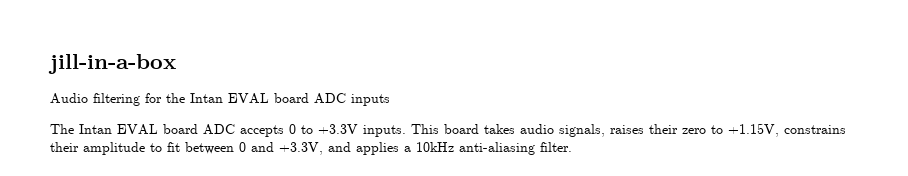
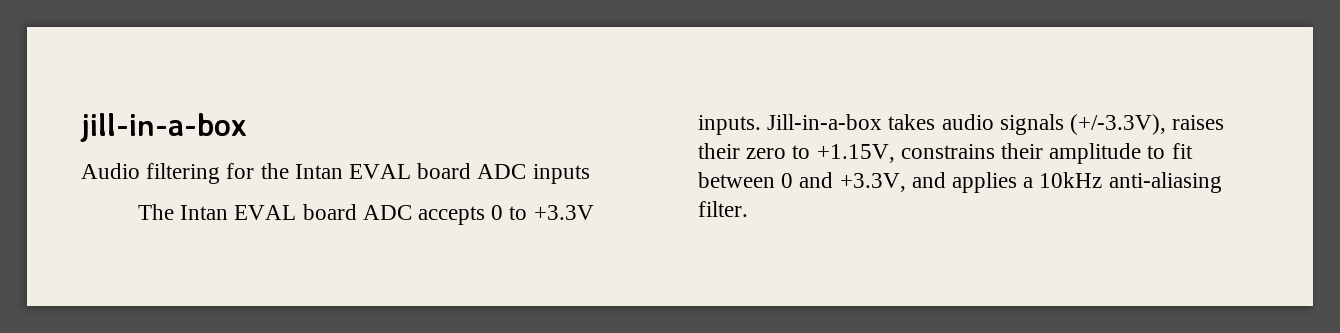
[411,124,605,137] This board takes audio signals, -> [767,114,1167,135] Jill-in-a-box takes audio signals (+/-3.3V),

